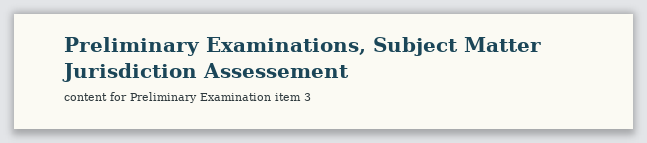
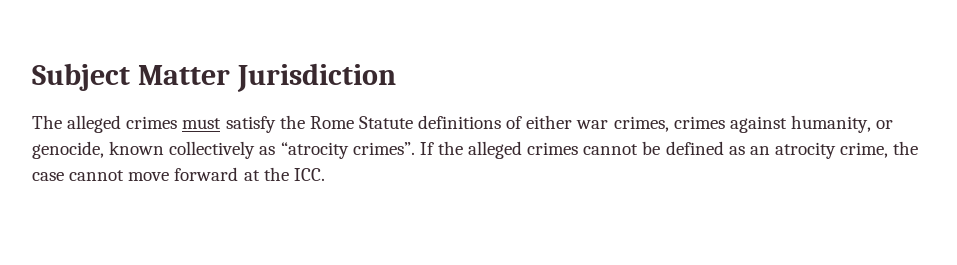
[64,37,366,56] Preliminary Examinations, -> (32, 77) none
[203,63,349,78] [64,92,311,103] Assessement // content for Preliminary Examination item 3 -> [32,115,894,133] [32,141,919,159] [32,167,325,181] // The alleged crimes must satisfy the Rome Statute definitions of either war crimes, crimes against humanity, or genocide, known collectively as “atrocity crimes”. If the alleged crimes cannot be defined as an atrocity crime, the case cannot move forward at the ICC.

